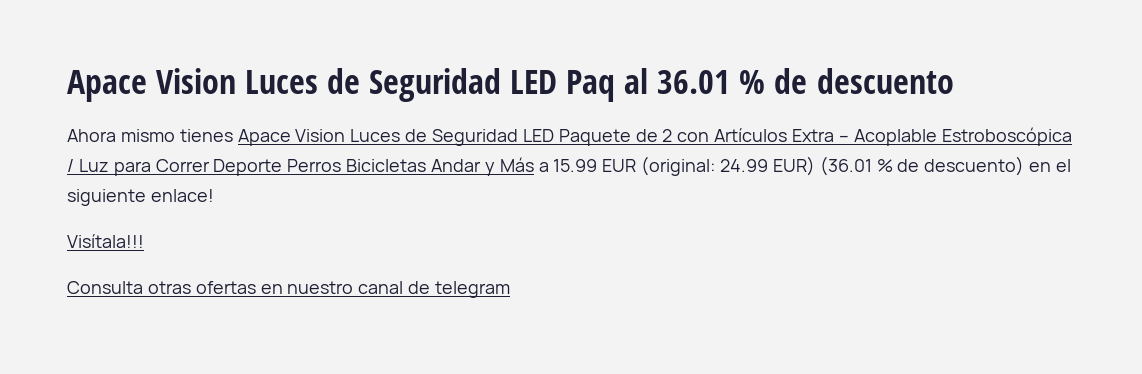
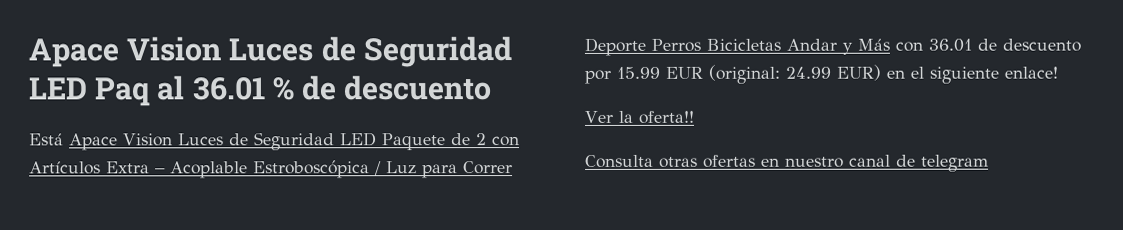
[67,129,233,142] Ahora mismo tienes -> [29,133,64,146] Está
[538,162,549,172] a -> [895,38,1081,52] [584,69,611,84] con 36.01 de descuento por
[819,156,1025,176] (36.01 % de descuento) -> (881, 72) none
[67,234,144,248] Visítala!!! -> [584,110,695,124] Ver la oferta!!

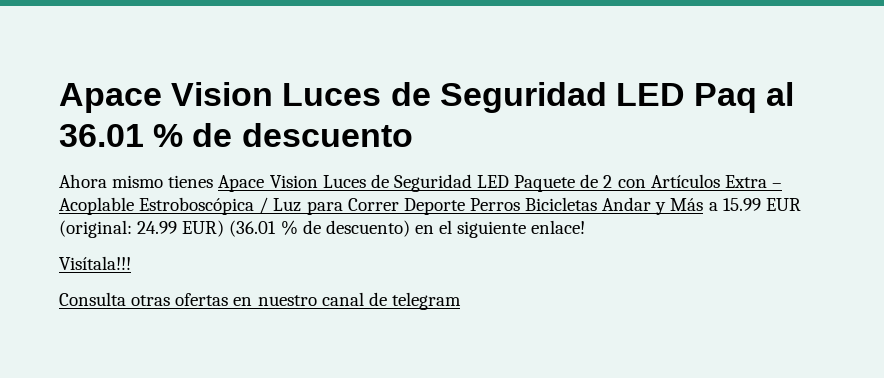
[29,133,64,146] Está -> [59,174,214,188] Ahora mismo tienes
[895,38,1081,52] [584,69,611,84] con 36.01 de descuento por -> [708,202,718,211] a
(881, 72) none -> [229,220,410,237] (36.01 % de descuento)
[584,110,695,124] Ver la oferta!! -> [59,256,131,270] Visítala!!!

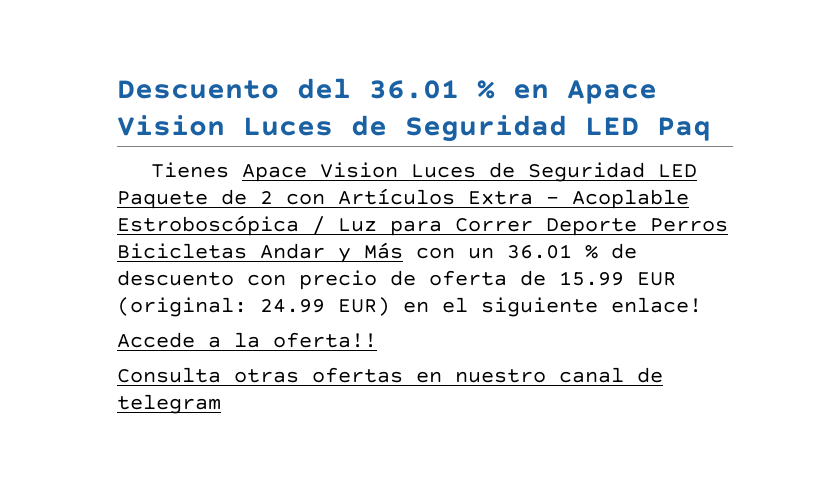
(59, 98) none -> [117,78,549,99] Descuento del 36.01 % en
[766,82,795,106] [59,123,413,147] [59,174,214,188] al 36.01 % de descuento // Ahora mismo tienes -> [150,162,229,178] // Tienes
[708,202,718,211] a -> [416,243,637,259] [117,270,546,290] con un 36.01 % de descuento con precio de oferta de
[229,220,410,237] (36.01 % de descuento) -> (390, 306) none
[59,256,131,270] Visítala!!! -> [117,332,377,348] Accede a la oferta!!

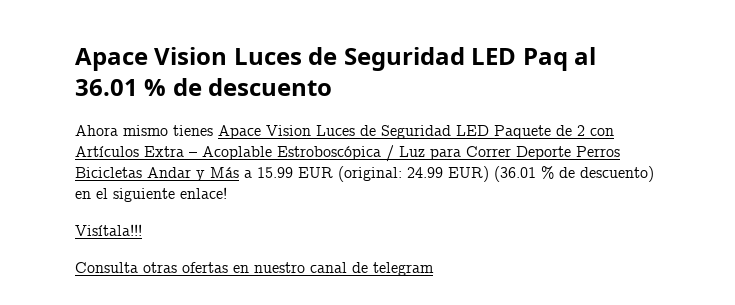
[117,78,549,99] Descuento del 36.01 % en -> (75, 59) none
[150,162,229,178] // Tienes -> [574,47,597,65] [75,78,333,96] [75,125,213,136] al 36.01 % de descuento // Ahora mismo tienes
[416,243,637,259] [117,270,546,290] con un 36.01 % de descuento con precio de oferta de -> [244,170,252,178] a
(390, 306) none -> [494,166,654,182] (36.01 % de descuento)
[117,332,377,348] Accede a la oferta!! -> [75,224,142,236] Visítala!!!

